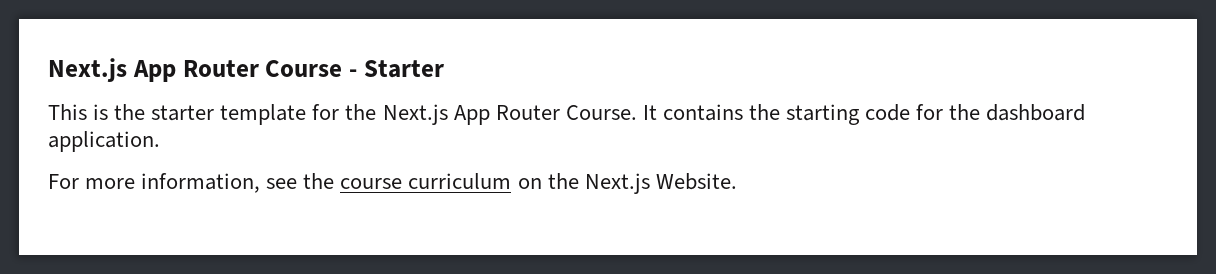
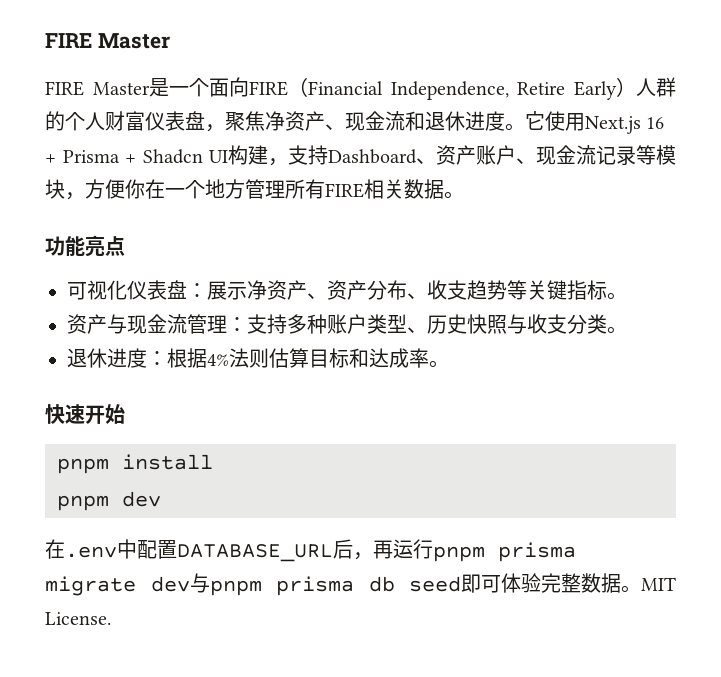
[48,58,444,82] [48,104,1086,125] [48,131,160,152] [48,173,737,194] Next.js App Router Course - Starter // This is the starter template for the Next.js App Router Course. It contains the starting code for the dashboard application. // For more information, see the course curriculum on the Next.js Website. -> [45,33,170,49] [45,77,676,100] [45,111,665,134] [45,145,676,166] [45,179,464,200] [45,235,125,257] [67,280,627,300] [67,314,627,334] [67,348,449,368] [45,404,125,424] [57,454,213,474] [57,491,161,511] [45,539,576,562] [45,573,676,596] [45,612,111,625] FIRE Master // FIRE Master是一个面向FIRE（Financial Independence, Retire Early）人群的个人财富仪表盘，聚焦净资产、现金流和退休进度。它使用Next.js 16 + Prisma + Shadcn UI构建，支持Dashboard、资产账户、现金流记录等模块，方便你在一个地方管理所有FIRE相关数据。 // 功能亮点 // 可视化仪表盘：展示净资产、资产分布、收支趋势等关键指标。 // 资产与现金流管理：支持多种账户类型、历史快照与收支分类。 // 退休进度：根据4%法则估算目标和达成率。 // 快速开始 // pnpm install // pnpm dev // 在.env中配置DATABASE_URL后，再运行pnpm prisma migrate dev与pnpm prisma db seed即可体验完整数据。MIT License.

